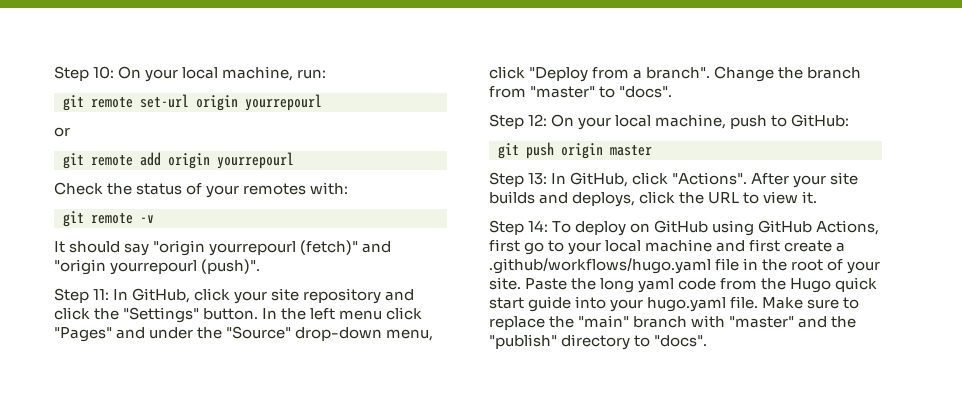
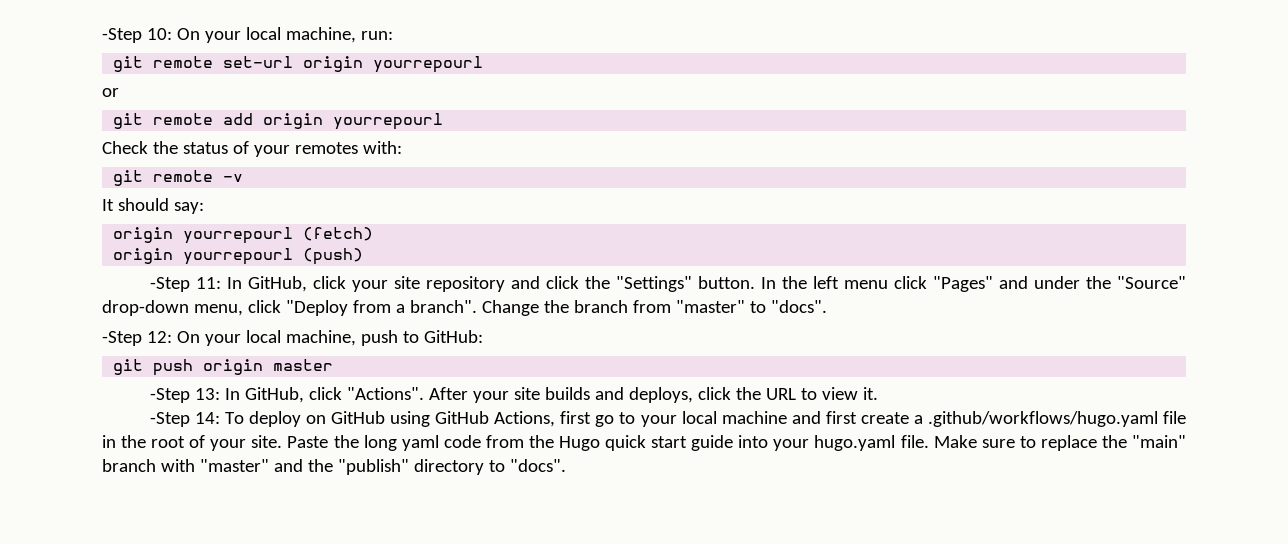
[54,66,89,81] Step -> [102,28,142,43] -Step
[124,240,392,256] [54,259,261,275] [54,288,89,303] say "origin yourrepourl (fetch)" and "origin yourrepourl (push)". // Step -> [173,202,204,214] [113,227,374,244] [113,248,364,265] [149,277,190,292] say: // origin yourrepourl (fetch) // origin yourrepourl (push) // -Step
[489,114,524,129] Step -> [102,331,142,346] -Step
[489,172,524,187] Step -> [149,388,190,403] -Step
[489,220,524,235] Step -> [149,412,190,427] -Step

